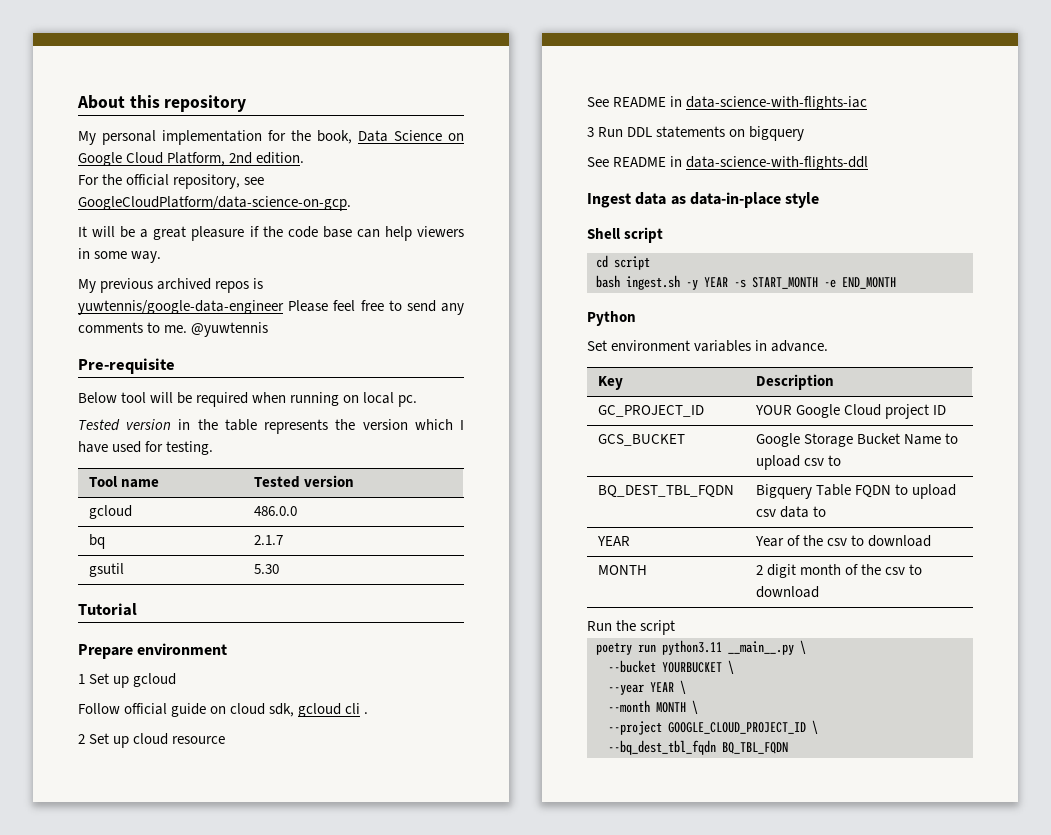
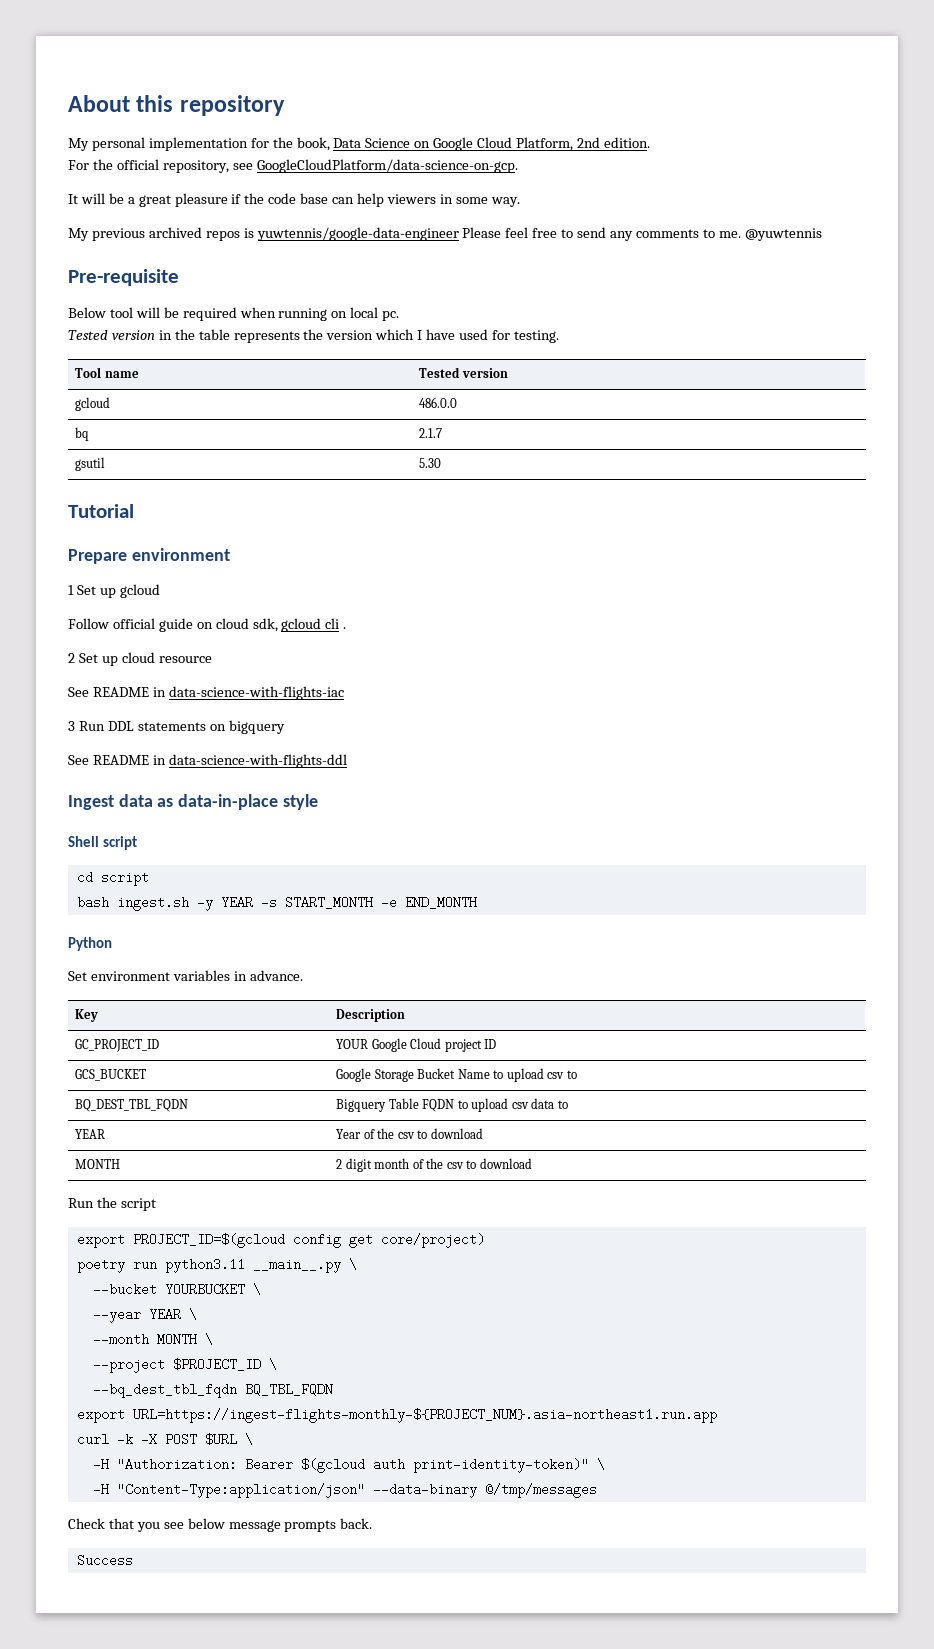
(676, 627) none -> [76,1233,485,1248] // export PROJECT_ID=$(gcloud config get core/project)
[668,722,806,734] GOOGLE_CLOUD_PROJECT_ID -> [172,1358,261,1371] $PROJECT_ID
(788, 748) none -> [76,1408,717,1423] [76,1433,253,1446] [92,1458,605,1473] [92,1483,597,1498] [68,1518,373,1532] [76,1554,133,1567] // export URL=https://ingest-flights-monthly-${PROJECT_NUM}.asia-northeast1.run.app // curl -k -X POST $URL \ // -H "Authorization: Bearer $(gcloud auth print-identity-token)" \ // -H "Content-Type:application/json" --data-binary @/tmp/messages // Check that you see below message prompts back. // Success

